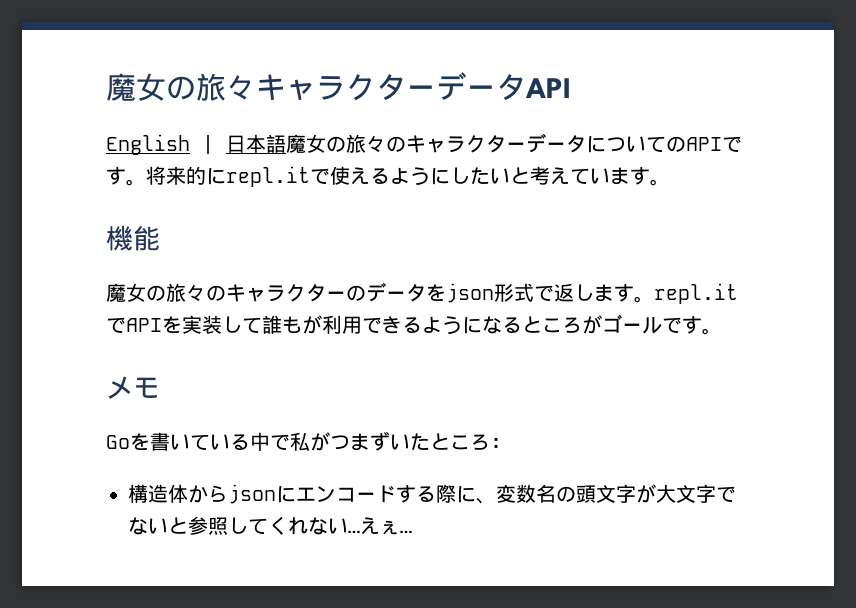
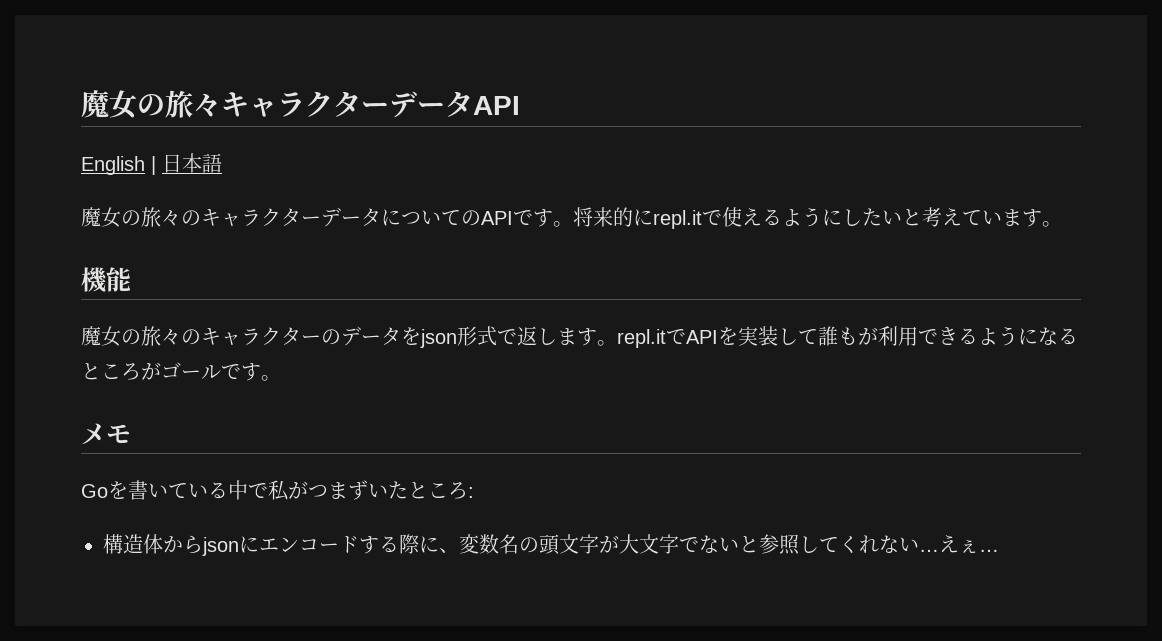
(286, 143) none -> (222, 163) //

